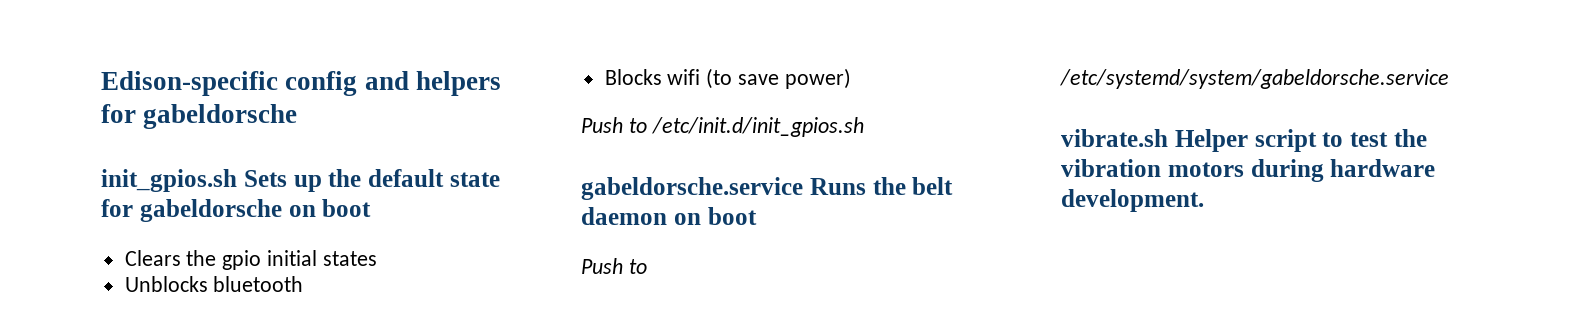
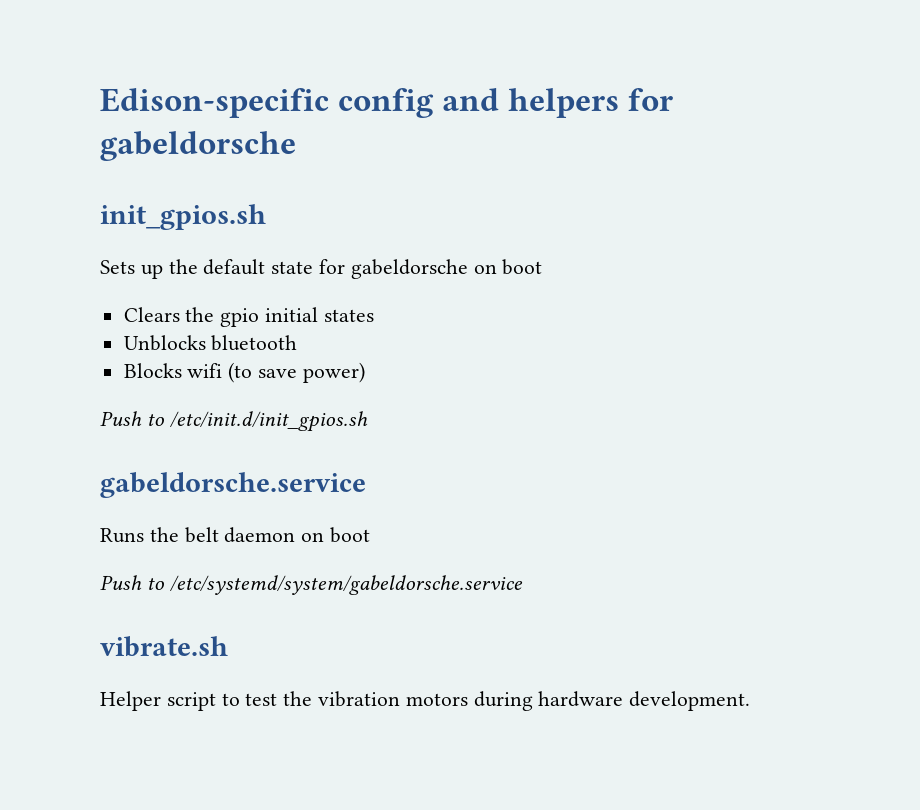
(237, 180) none -> (266, 217) //
(803, 188) none -> (366, 485) //
(1168, 138) none -> (228, 646) //

